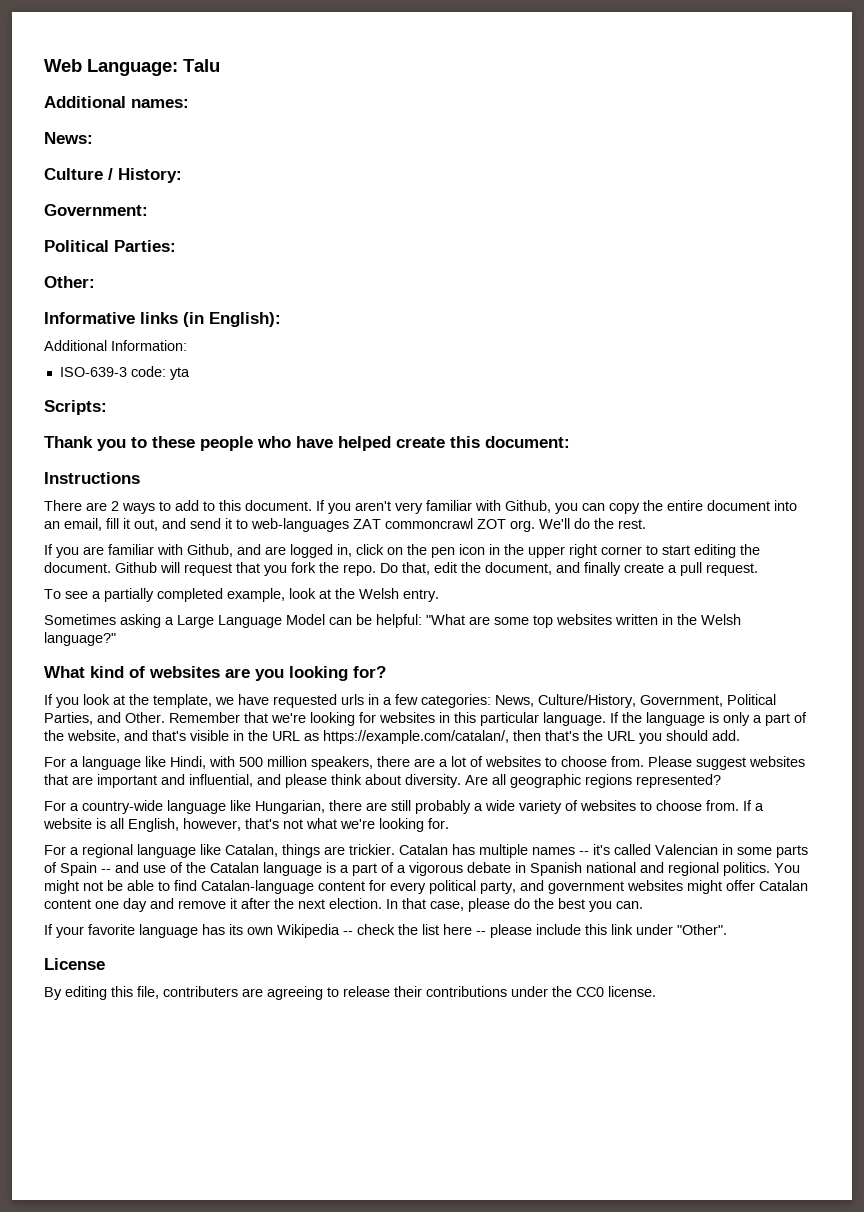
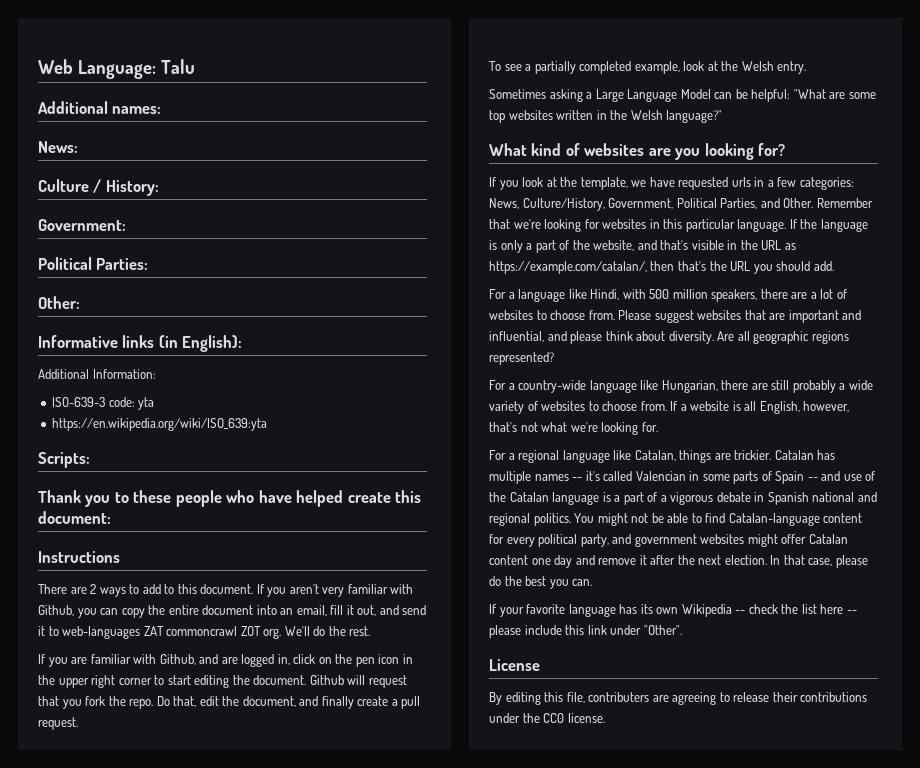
(190, 373) none -> [52,418,268,431] // https://en.wikipedia.org/wiki/ISO_639:yta

